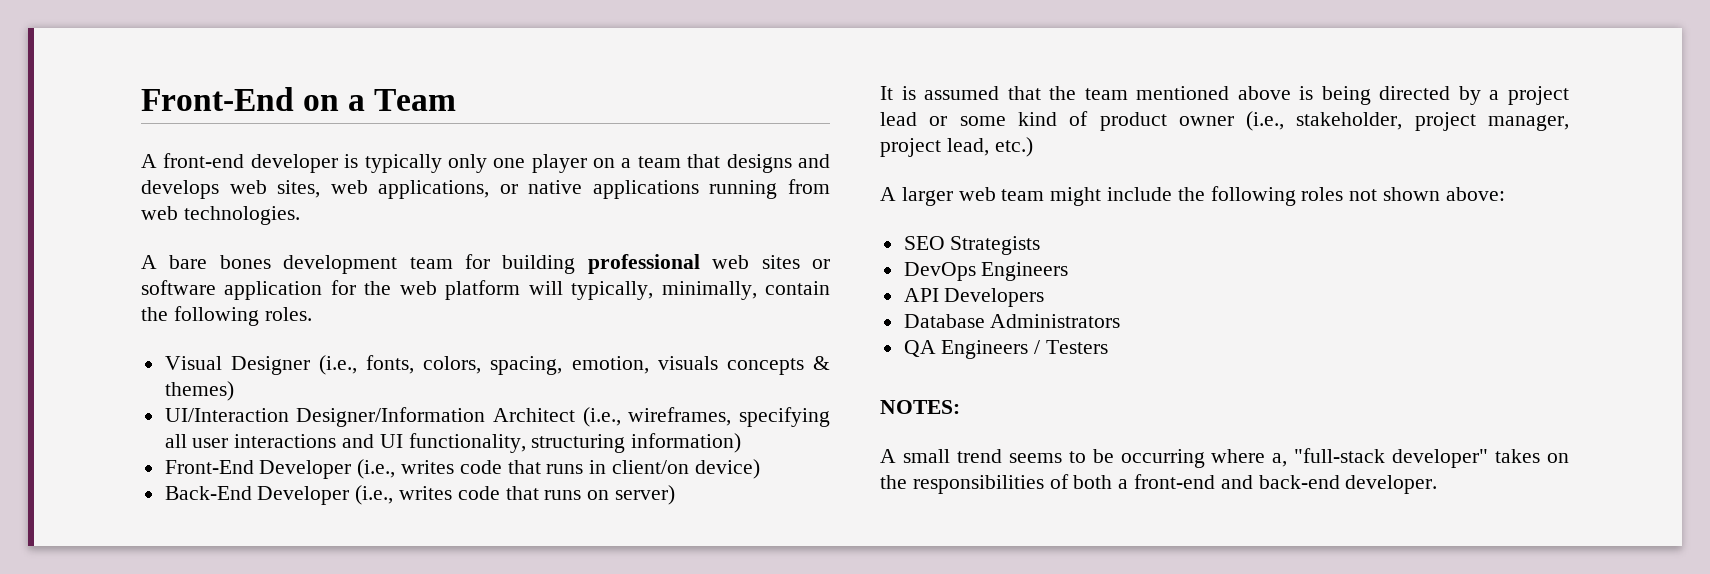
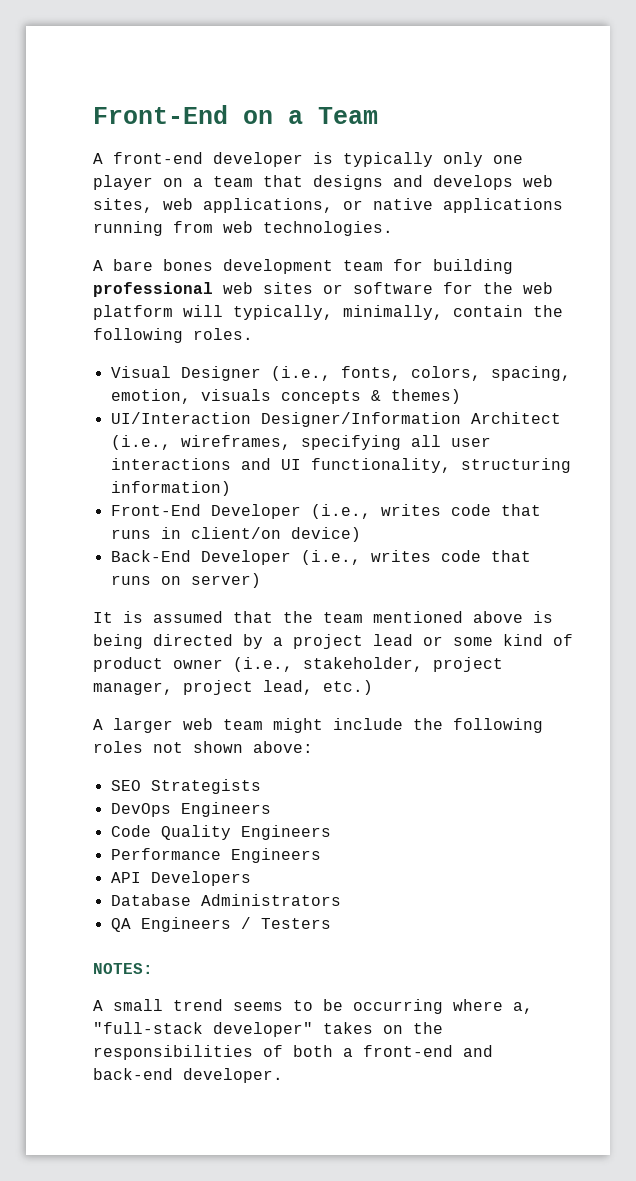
[224,281,323,300] application -> (433, 288) none
(1069, 271) none -> [110,825,331,840] [110,848,321,863] // Code Quality Engineers // Performance Engineers

